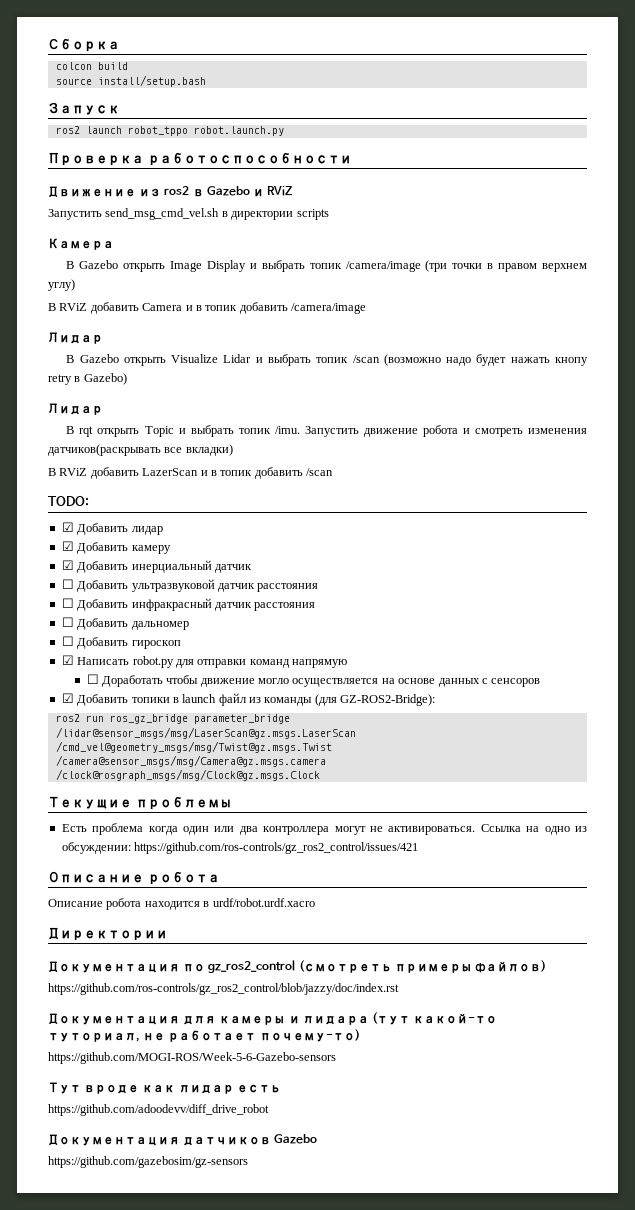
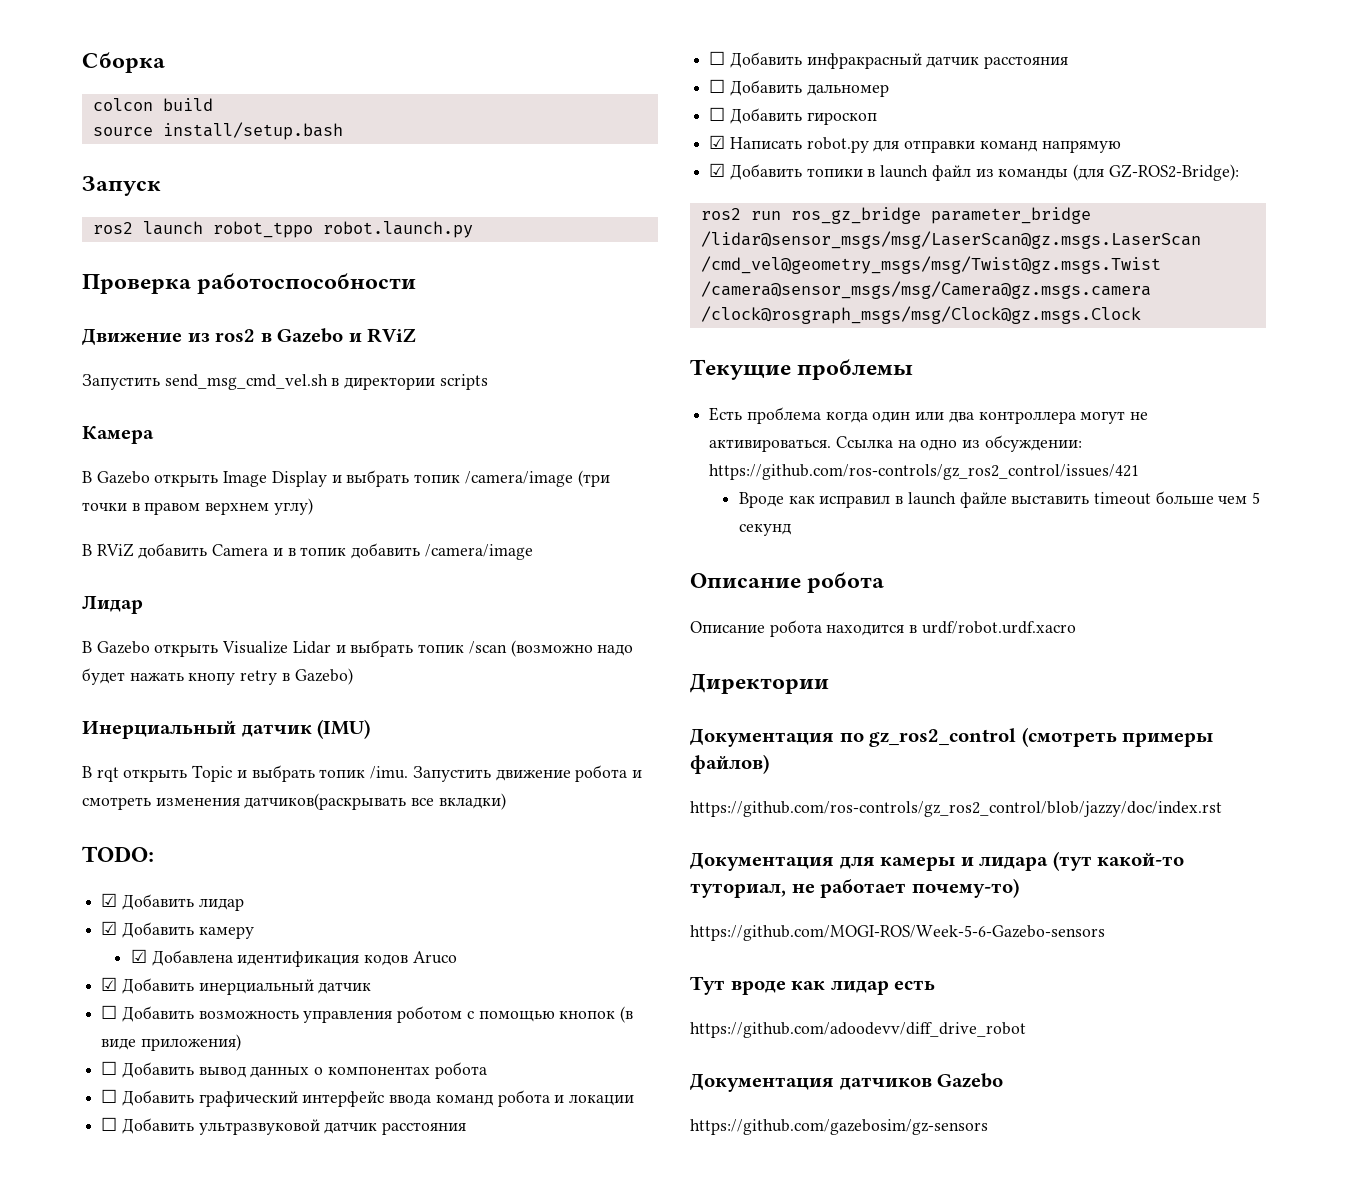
[48,403,103,415] Лидар -> [82,719,371,739] Инерциальный датчик (IMU)
[48,467,333,479] // В RViZ добавить LazerScan и в топик добавить /scan -> (506, 801) none
(171, 549) none -> [130,949,457,967] // ☑ Добавлена идентификация кодов Aruco
(252, 568) none -> [101,1005,634,1023] [101,1034,241,1051] [101,1061,487,1079] [101,1089,635,1107] // ☐ Добавить возможность управления роботом с помощью кнопок (в виде приложения) // ☐ Добавить вывод данных о компонентах робота // ☐ Добавить графический интерфейс ввода команд робота и локации
[86,674,541,687] // ☐ Доработать чтобы движение могло осуществляется на основе данных с сенсоров -> (1121, 146) none
(419, 848) none -> [738,491,1261,508] [738,523,791,536] // Вроде как исправил в launch файле выставить timeout больше чем 5 секунд

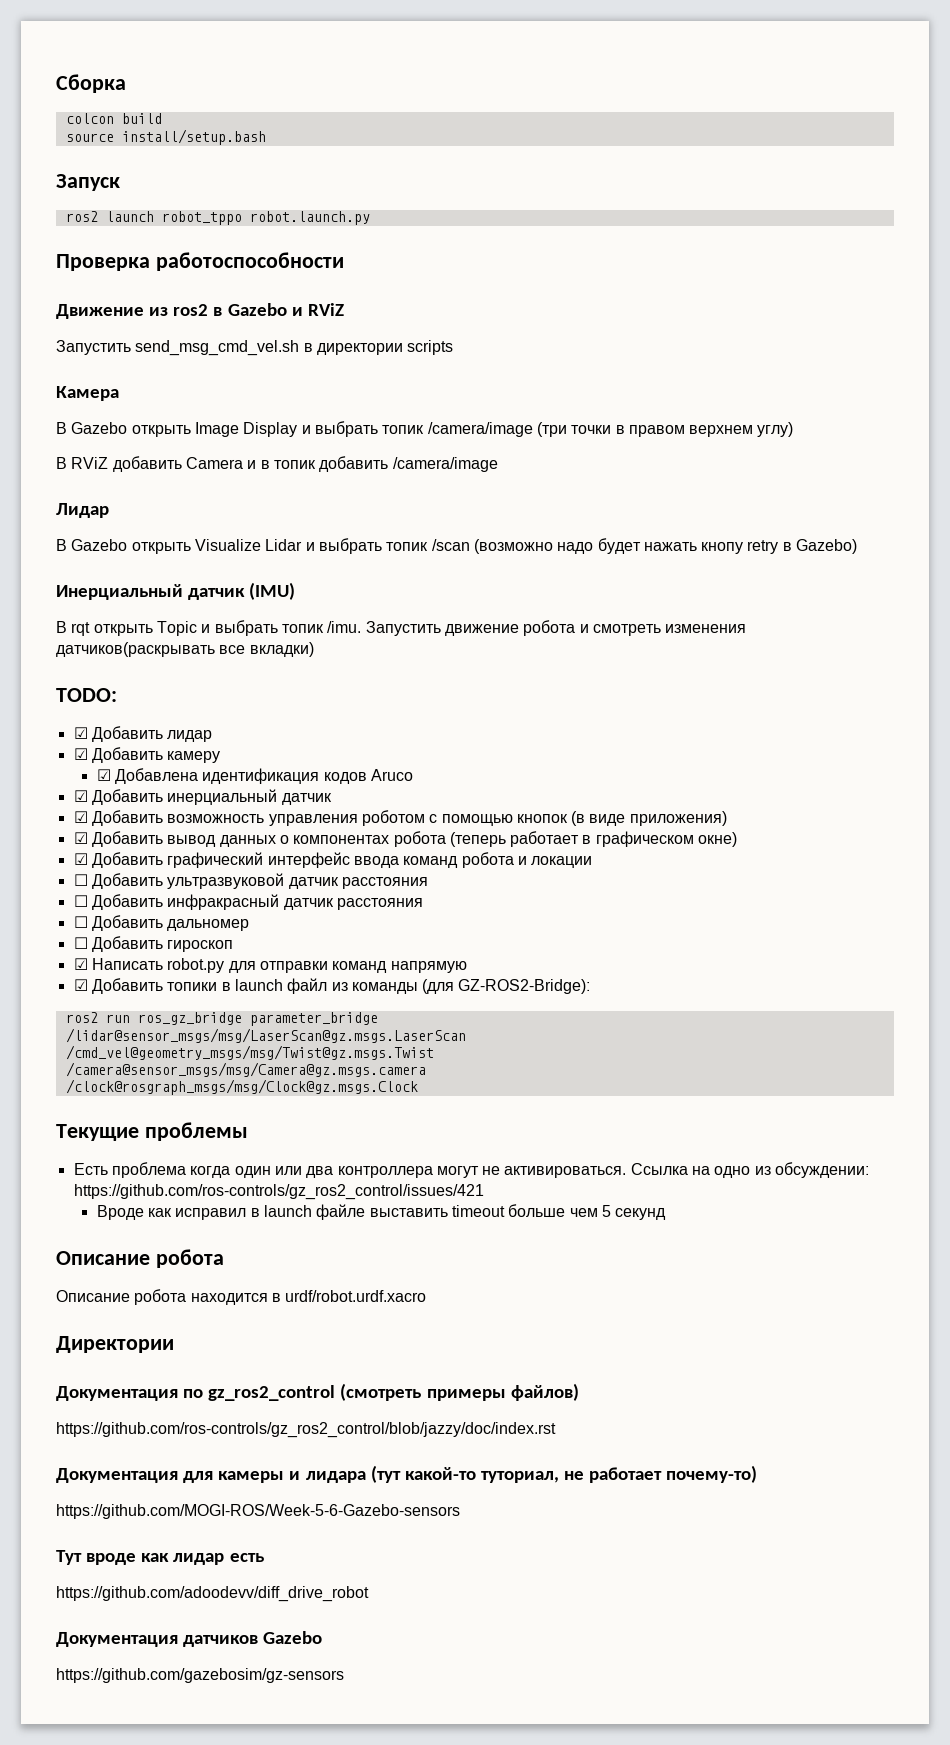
[101,1005,118,1019] ☐ -> [73,811,88,823] ☑
[101,1061,118,1075] ☐ -> [73,832,88,844] ☑
[101,1089,118,1103] // ☐ -> [449,831,738,847] [73,853,88,865] (теперь работает в графическом окне) // ☑

